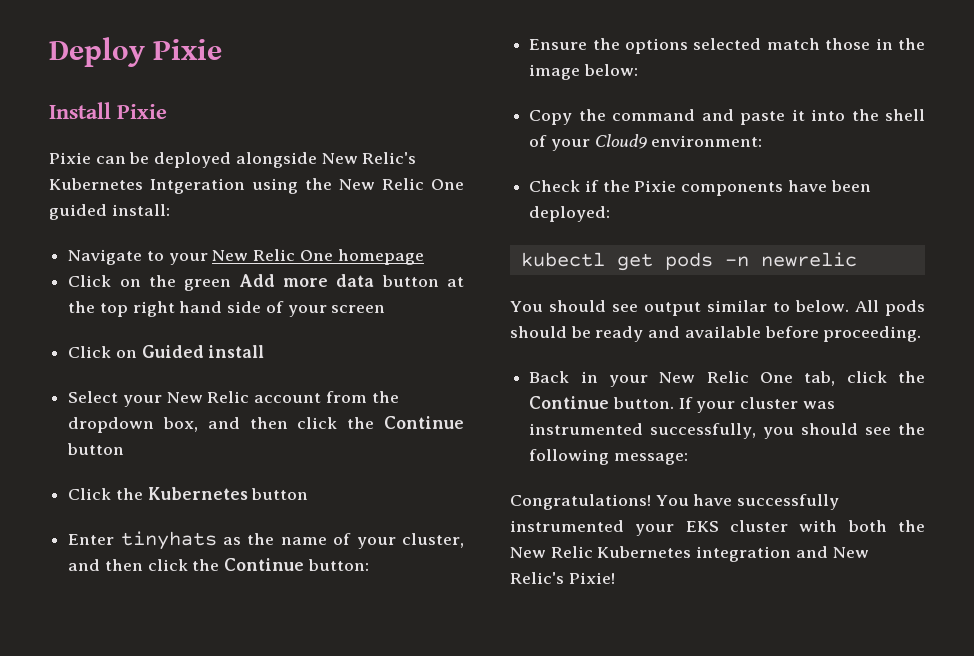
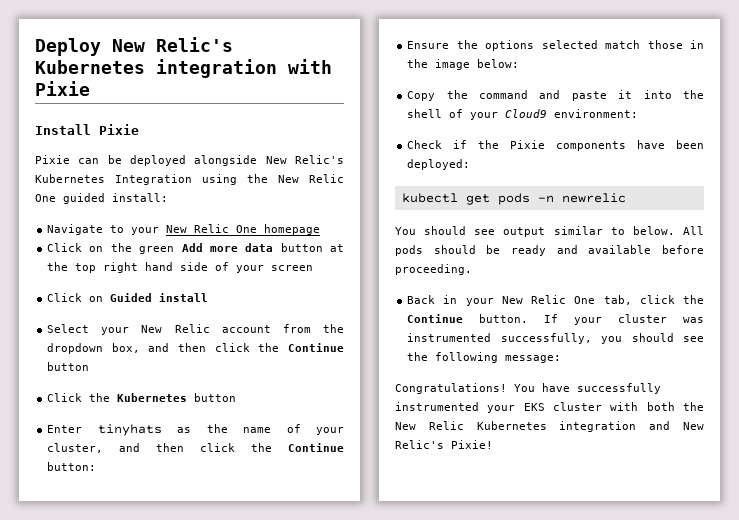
(145, 52) none -> [112,37,233,52] [35,59,332,78] New Relic's Kubernetes integration with
[150,178,245,194] Intgeration -> [115,174,192,185] Integration

